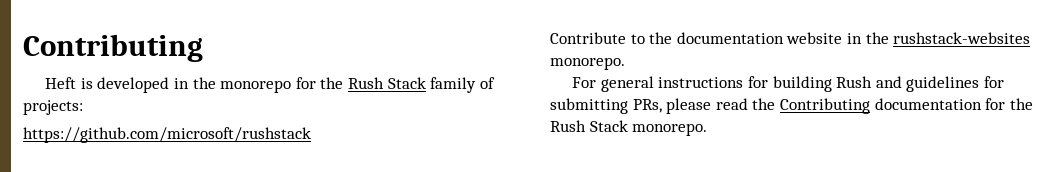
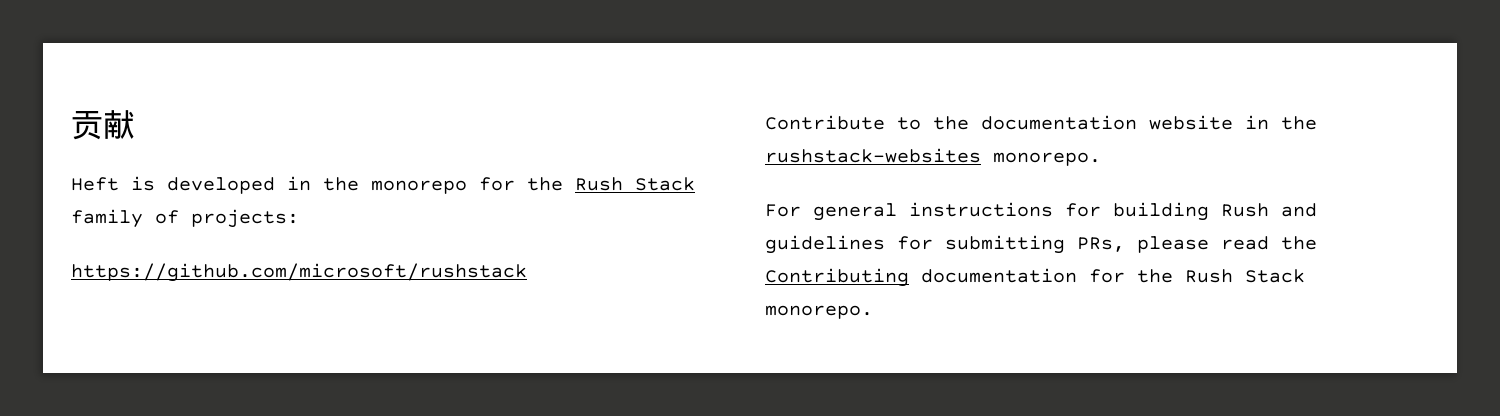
[23,34,203,62] Contributing -> [71,110,135,140] 贡献

